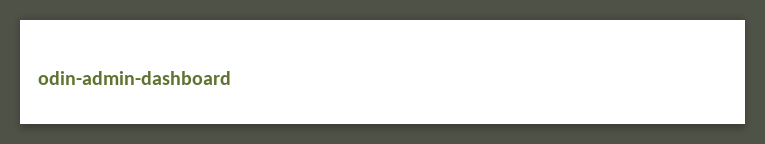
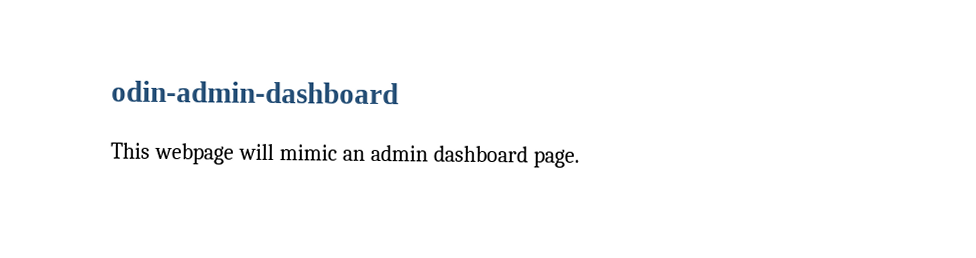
(231, 78) none -> [110,142,580,168] // This webpage will mimic an admin dashboard page.

